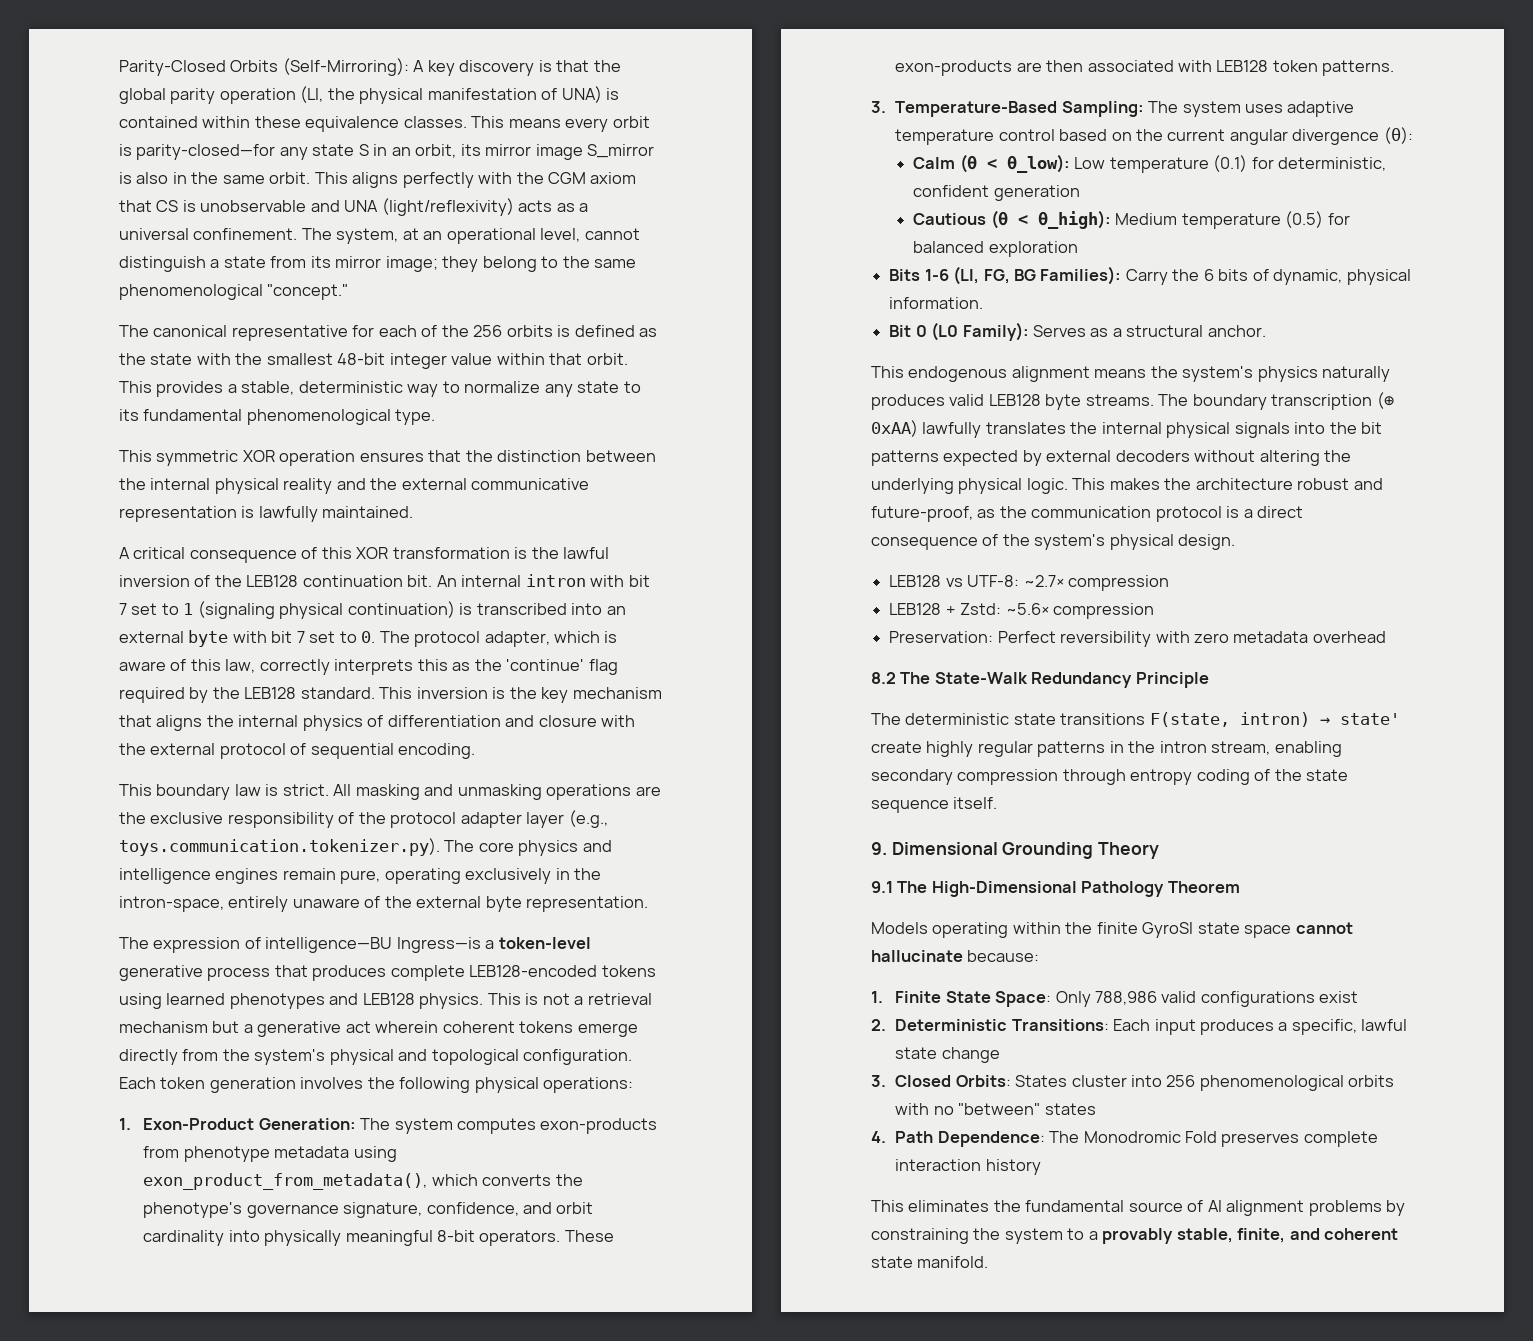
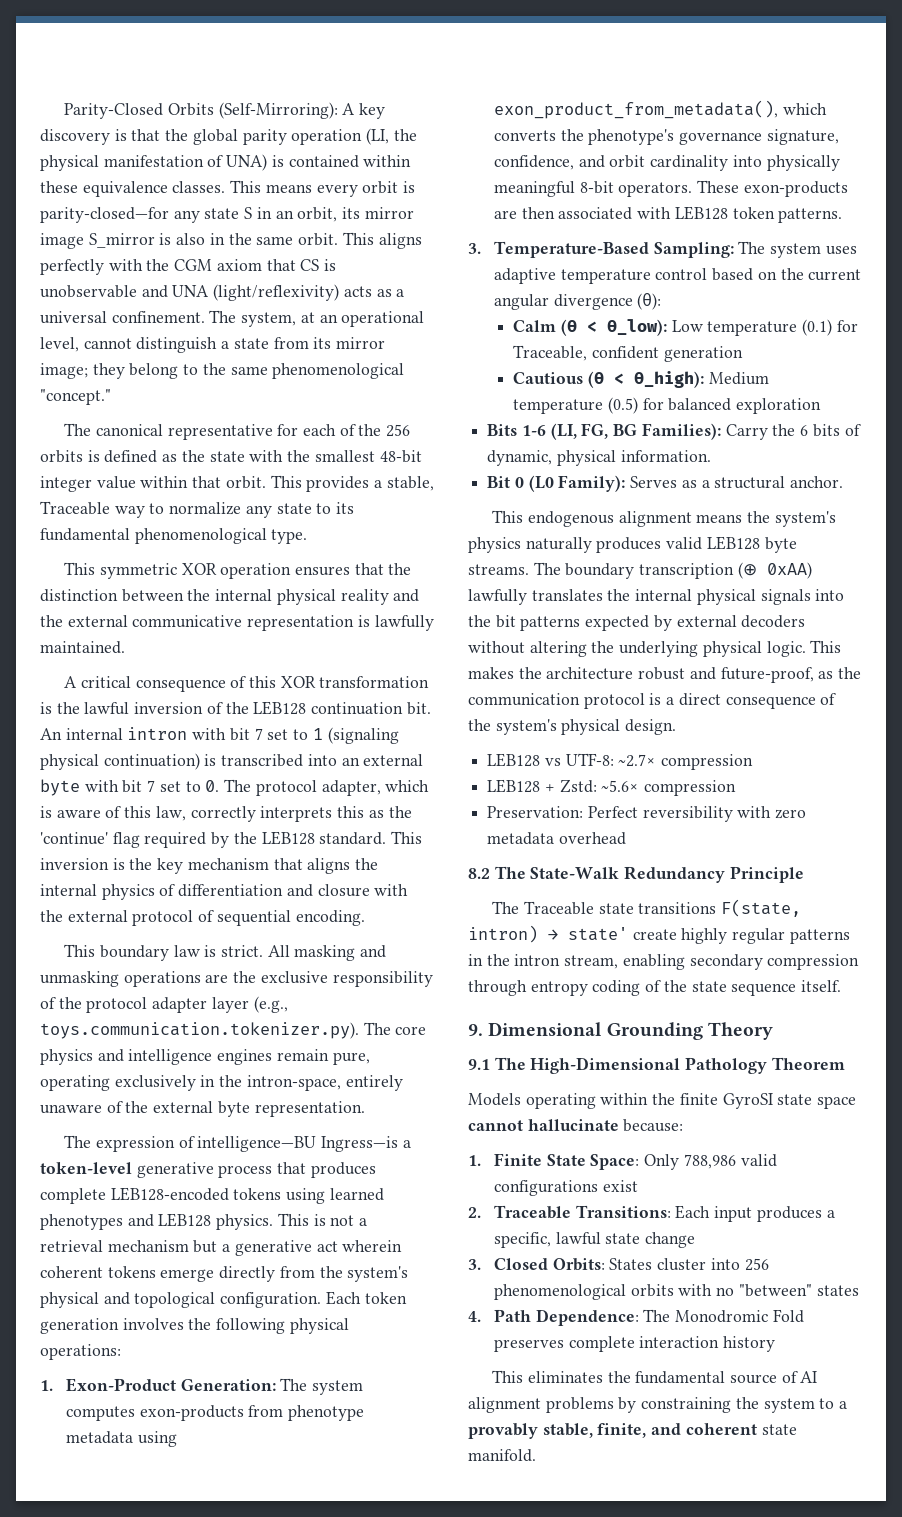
[298,381,403,393] deterministic -> [40,501,110,515] Traceable
[1278,157,1387,171] deterministic, -> [513,345,588,361] Traceable,
[905,713,1010,725] deterministic -> [523,901,594,915] Traceable
[895,1019,1008,1031] Deterministic -> [494,1205,572,1219] Traceable

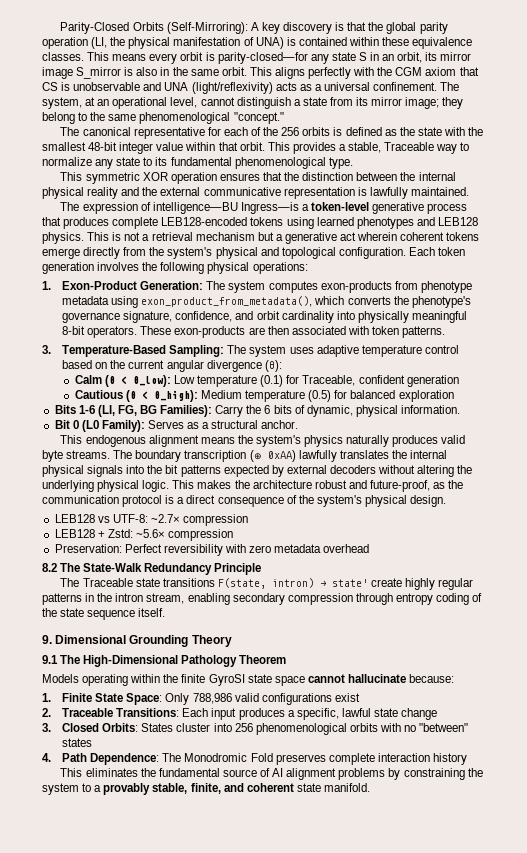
[64,676,430,692] [40,701,431,715] [40,727,399,744] [40,753,424,770] [40,779,430,796] [40,806,412,822] [40,831,423,848] [40,858,379,874] [40,884,409,900] [40,910,365,926] [64,944,387,961] [40,971,433,987] [40,996,288,1013] [40,1022,427,1039] [40,1049,370,1065] [40,1075,403,1091] [40,1101,365,1117] // A critical consequence of this XOR transformation is the lawful inversion of the LEB128 continuation bit. An internal intron with bit 7 set to 1 (signaling physical continuation) is transcribed into an external byte with bit 7 set to 0. The protocol adapter, which is aware of this law, correctly interprets this as the 'continue' flag required by the LEB128 standard. This inversion is the key mechanism that aligns the internal physics of differentiation and closure with the external protocol of sequential encoding. // This boundary law is strict. All masking and unmasking operations are the exclusive responsibility of the protocol adapter layer (e.g., toys.communication.tokenizer.py). The core physics and intelligence engines remain pure, operating exclusively in the intron-space, entirely unaware of the external byte representation. -> (469, 191) none
[674,206,728,220] LEB128 -> (369, 330) none
[706,536,760,550] LEB128 -> (466, 439) none

